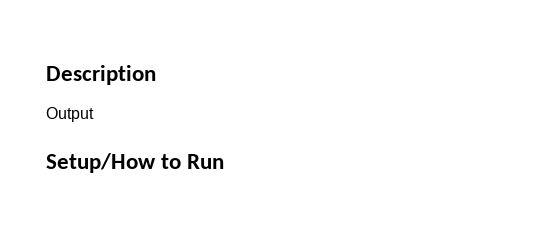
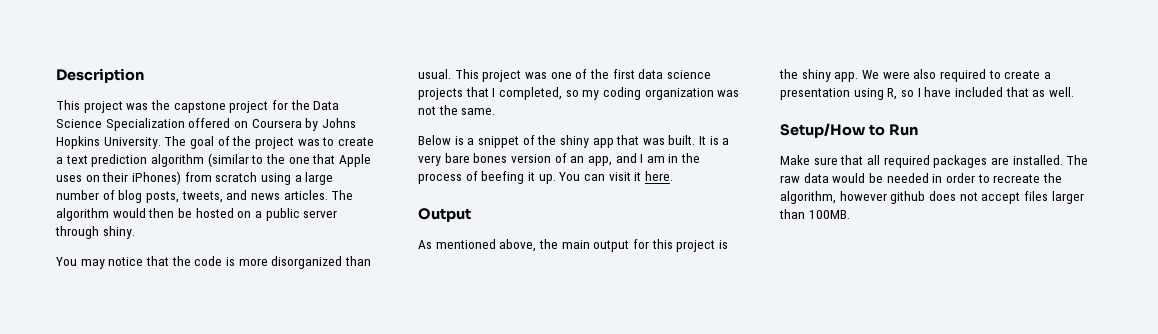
[46,107,94,122] [46,153,225,173] Output // Setup/How to Run -> [56,100,340,113] [56,118,356,131] [56,136,374,149] [56,153,371,167] [56,171,334,185] [56,190,354,203] [56,208,338,221] [55,226,135,239] [56,256,371,269] [418,69,711,82] [418,87,740,100] [418,105,496,115] [418,135,730,148] [418,153,701,166] [418,171,673,184] [418,208,471,222] [418,239,728,252] [779,69,1051,82] [780,87,1074,100] [780,123,918,138] [780,155,1089,168] [780,173,1062,183] [780,191,1084,204] [779,209,850,219] This project was the capstone project for the Data Science Specialization offered on Coursera by Johns Hopkins University. The goal of the project was to create a text prediction algorithm (similar to the one that Apple uses on their iPhones) from scratch using a large number of blog posts, tweets, and news articles. The algorithm would then be hosted on a public server through shiny. // You may notice that the code is more disorganized than usual. This project was one of the first data science projects that I completed, so my coding organization was not the same. // Below is a snippet of the shiny app that was built. It is a very bare bones version of an app, and I am in the process of beefing it up. You can visit it here. // Output // As mentioned above, the main output for this project is the shiny app. We were also required to create a presentation using R, so I have included that as well. // Setup/How to Run // Make sure that all required packages are installed. The raw data would be needed in order to recreate the algorithm, however github does not accept files larger than 100MB.

